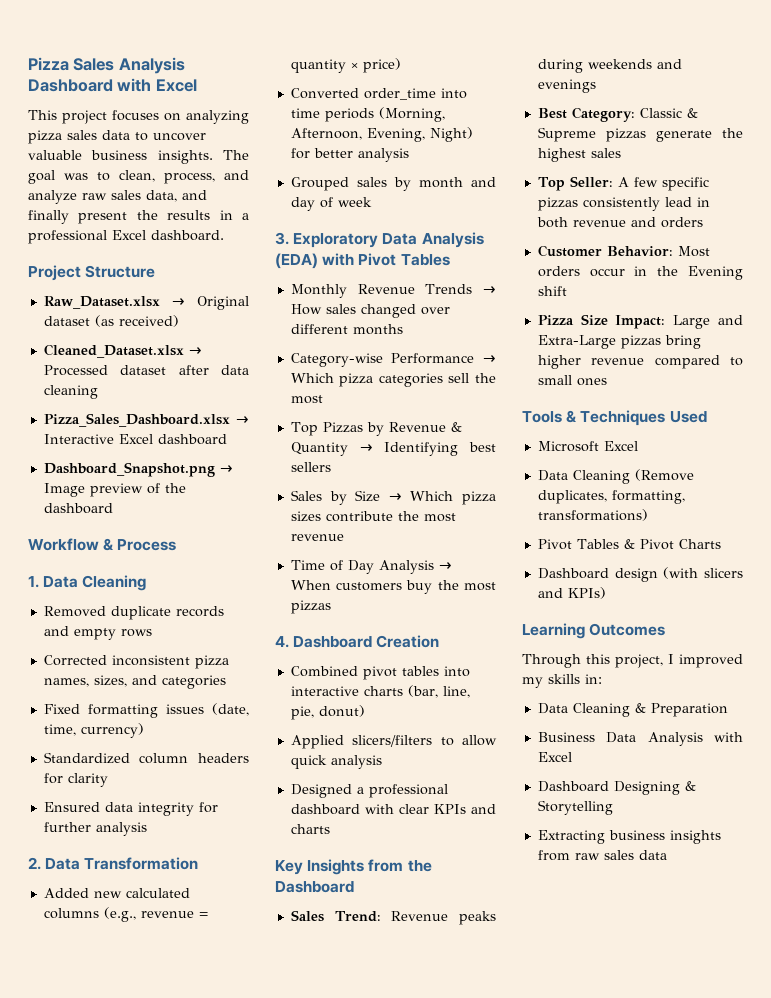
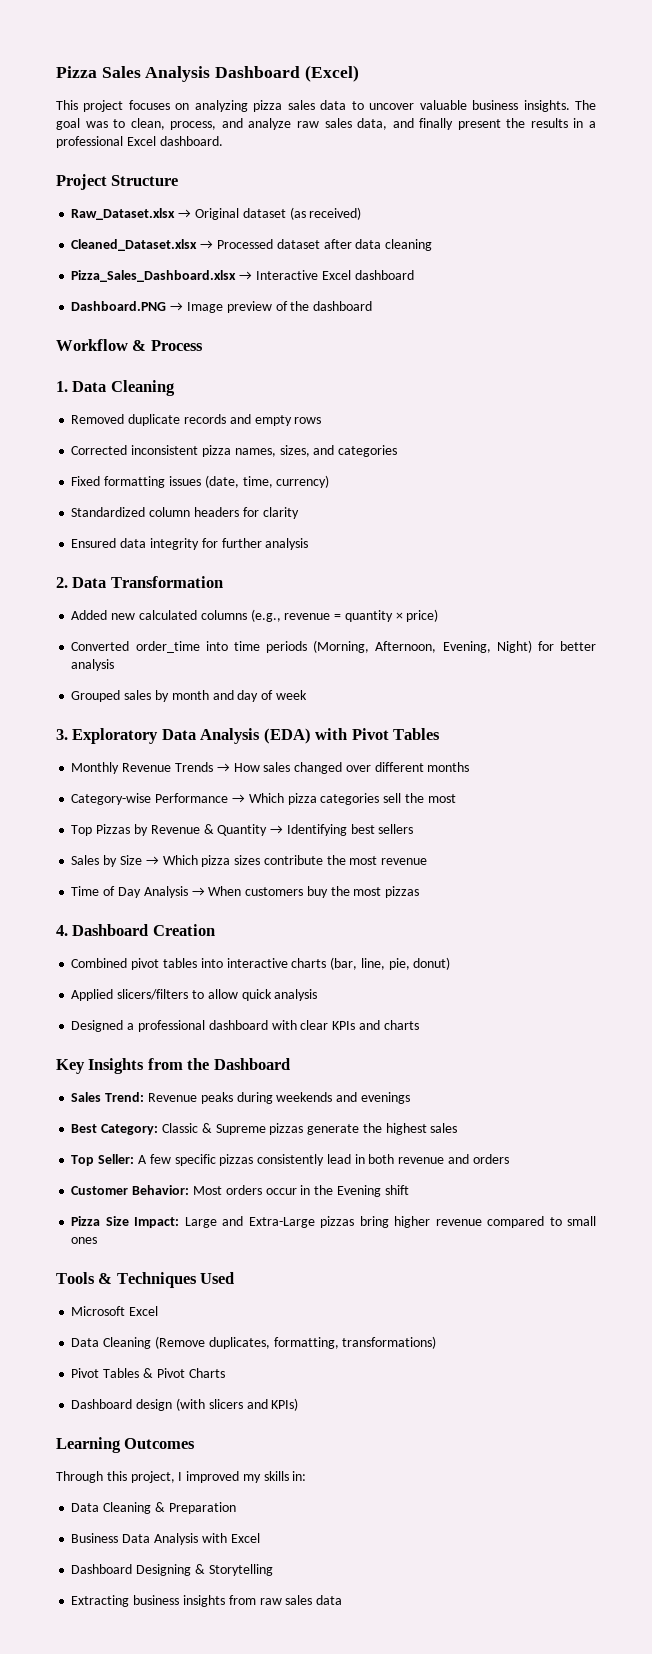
[117,78,197,92] with Excel -> [304,65,359,82] (Excel)
[43,462,215,477] Dashboard_Snapshot.png -> [71,301,167,311] Dashboard.PNG

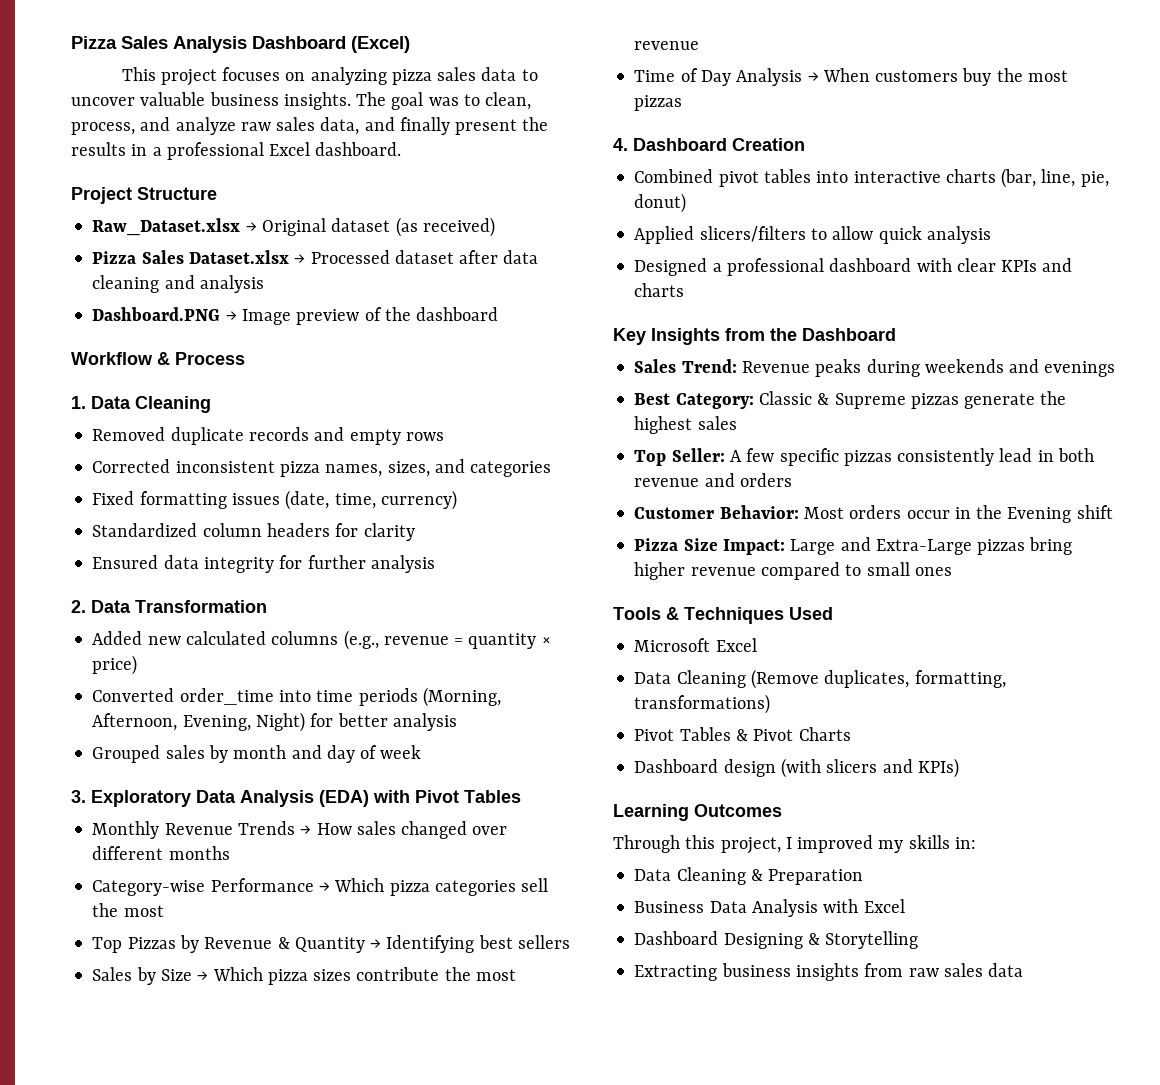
[71,239,198,251] Cleaned_Dataset.xlsx -> [92,250,289,264] Pizza Sales Dataset.xlsx
[71,270,414,282] // Pizza_Sales_Dashboard.xlsx → Interactive Excel dashboard -> [164,275,264,293] and analysis

